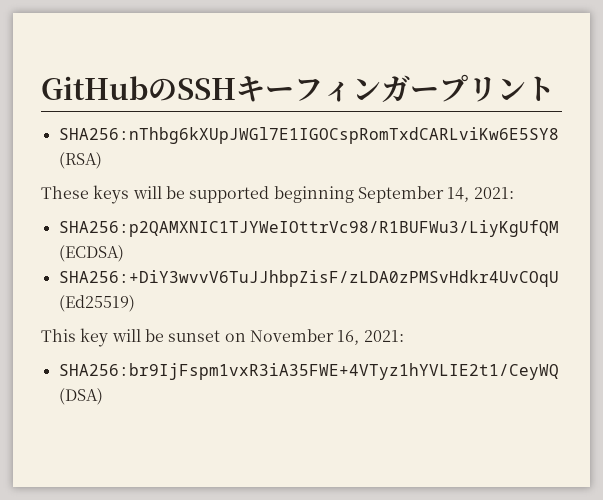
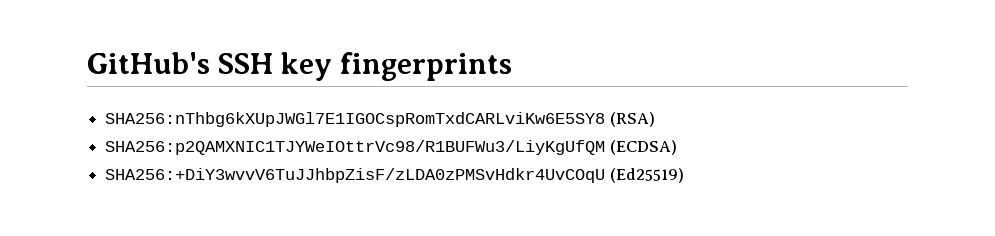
[41,74,555,103] [58,127,559,144] [58,152,102,169] [41,185,514,204] [58,220,559,237] [58,245,124,262] [58,270,559,287] [58,295,135,312] [41,328,404,347] [58,363,559,380] [58,388,103,405] GitHubのSSHキーフィンガープリント // SHA256:nThbg6kXUpJWGl7E1IGOCspRomTxdCARLviKw6E5SY8 (RSA) // These keys will be supported beginning September 14, 2021: // SHA256:p2QAMXNIC1TJYWeIOttrVc98/R1BUFWu3/LiyKgUfQM (ECDSA) // SHA256:+DiY3wvvV6TuJJhbpZisF/zLDA0zPMSvHdkr4UvCOqU (Ed25519) // This key will be sunset on November 16, 2021: // SHA256:br9IjFspm1vxR3iA35FWE+4VTyz1hYVLIE2t1/CeyWQ (DSA) -> [87,52,513,81] [105,112,655,127] [105,140,677,155] [105,168,684,183] GitHub's SSH key fingerprints // SHA256:nThbg6kXUpJWGl7E1IGOCspRomTxdCARLviKw6E5SY8 (RSA) // SHA256:p2QAMXNIC1TJYWeIOttrVc98/R1BUFWu3/LiyKgUfQM (ECDSA) // SHA256:+DiY3wvvV6TuJJhbpZisF/zLDA0zPMSvHdkr4UvCOqU (Ed25519)

